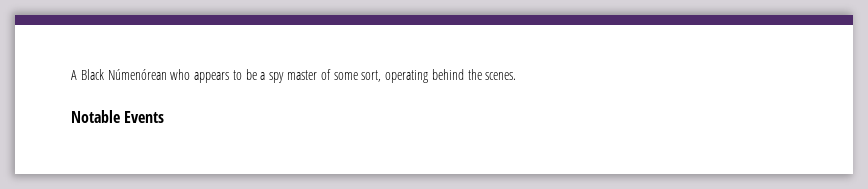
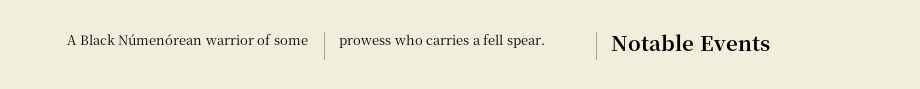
[170,69,517,83] who appears to be a spy master of some sort, operating behind the scenes. -> [204,34,545,48] warrior of some prowess who carries a fell spear.

